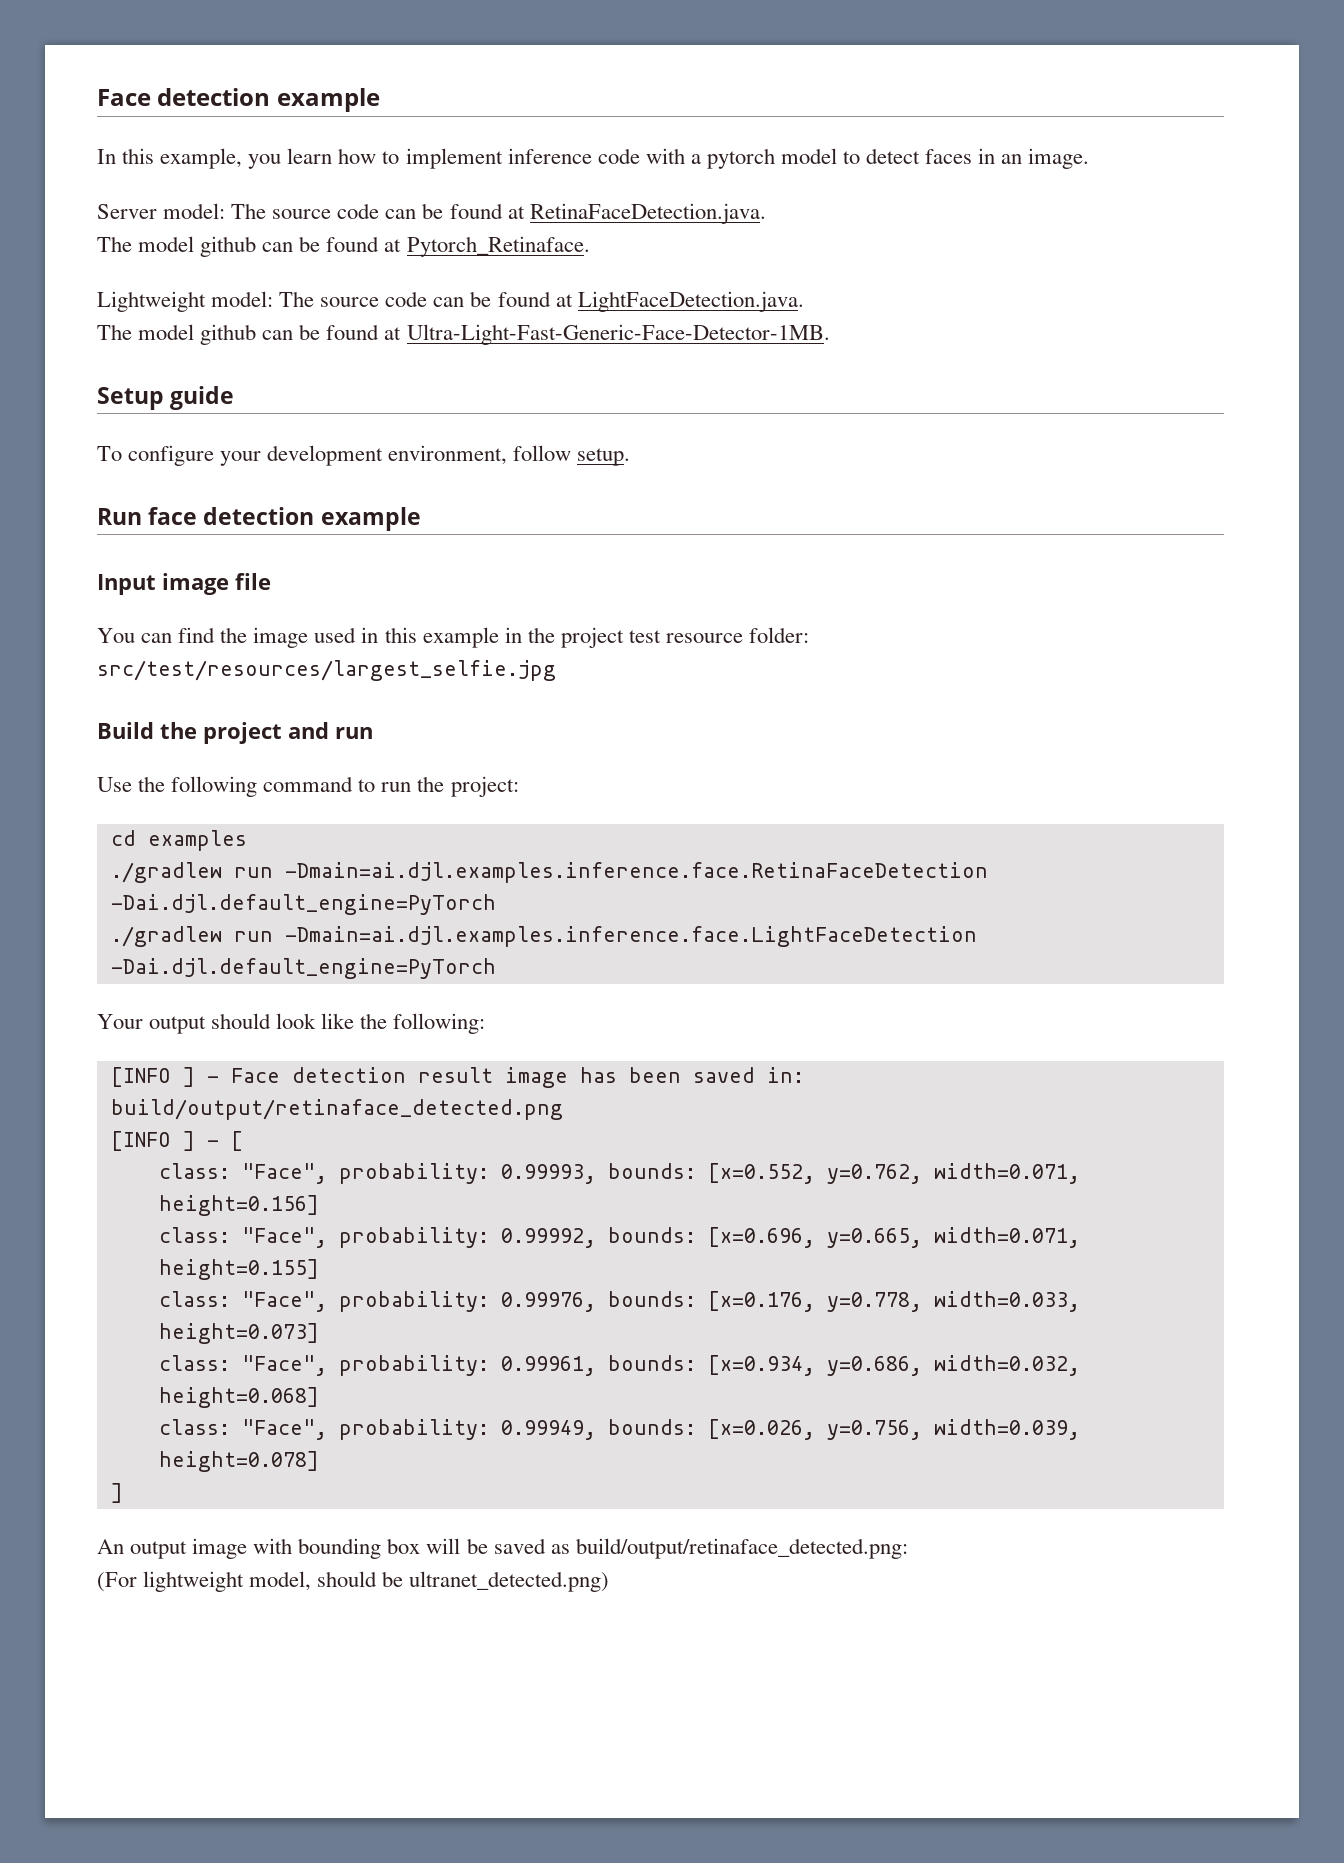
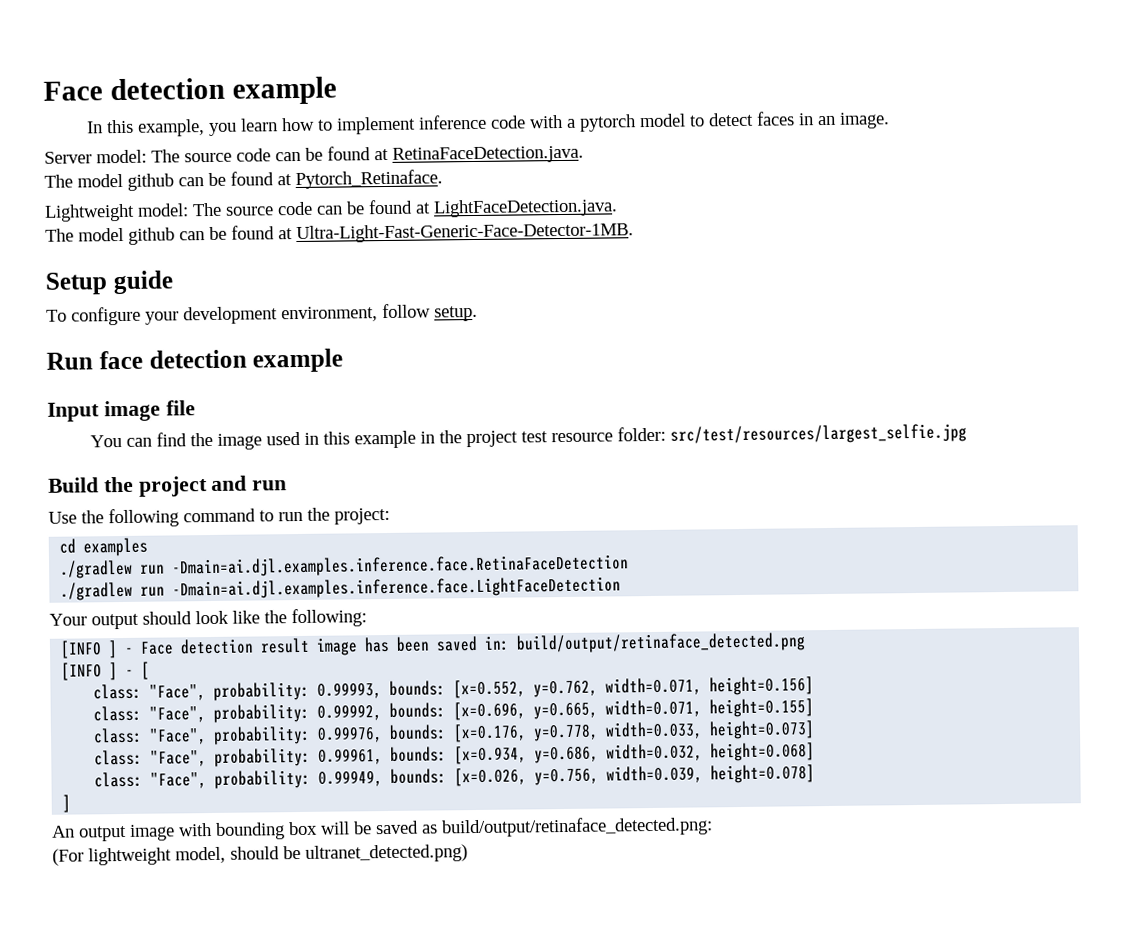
[110,894,496,915] -Dai.djl.default_engine=PyTorch -> (630, 566) none
[110,958,496,979] -Dai.djl.default_engine=PyTorch -> (622, 588) none

